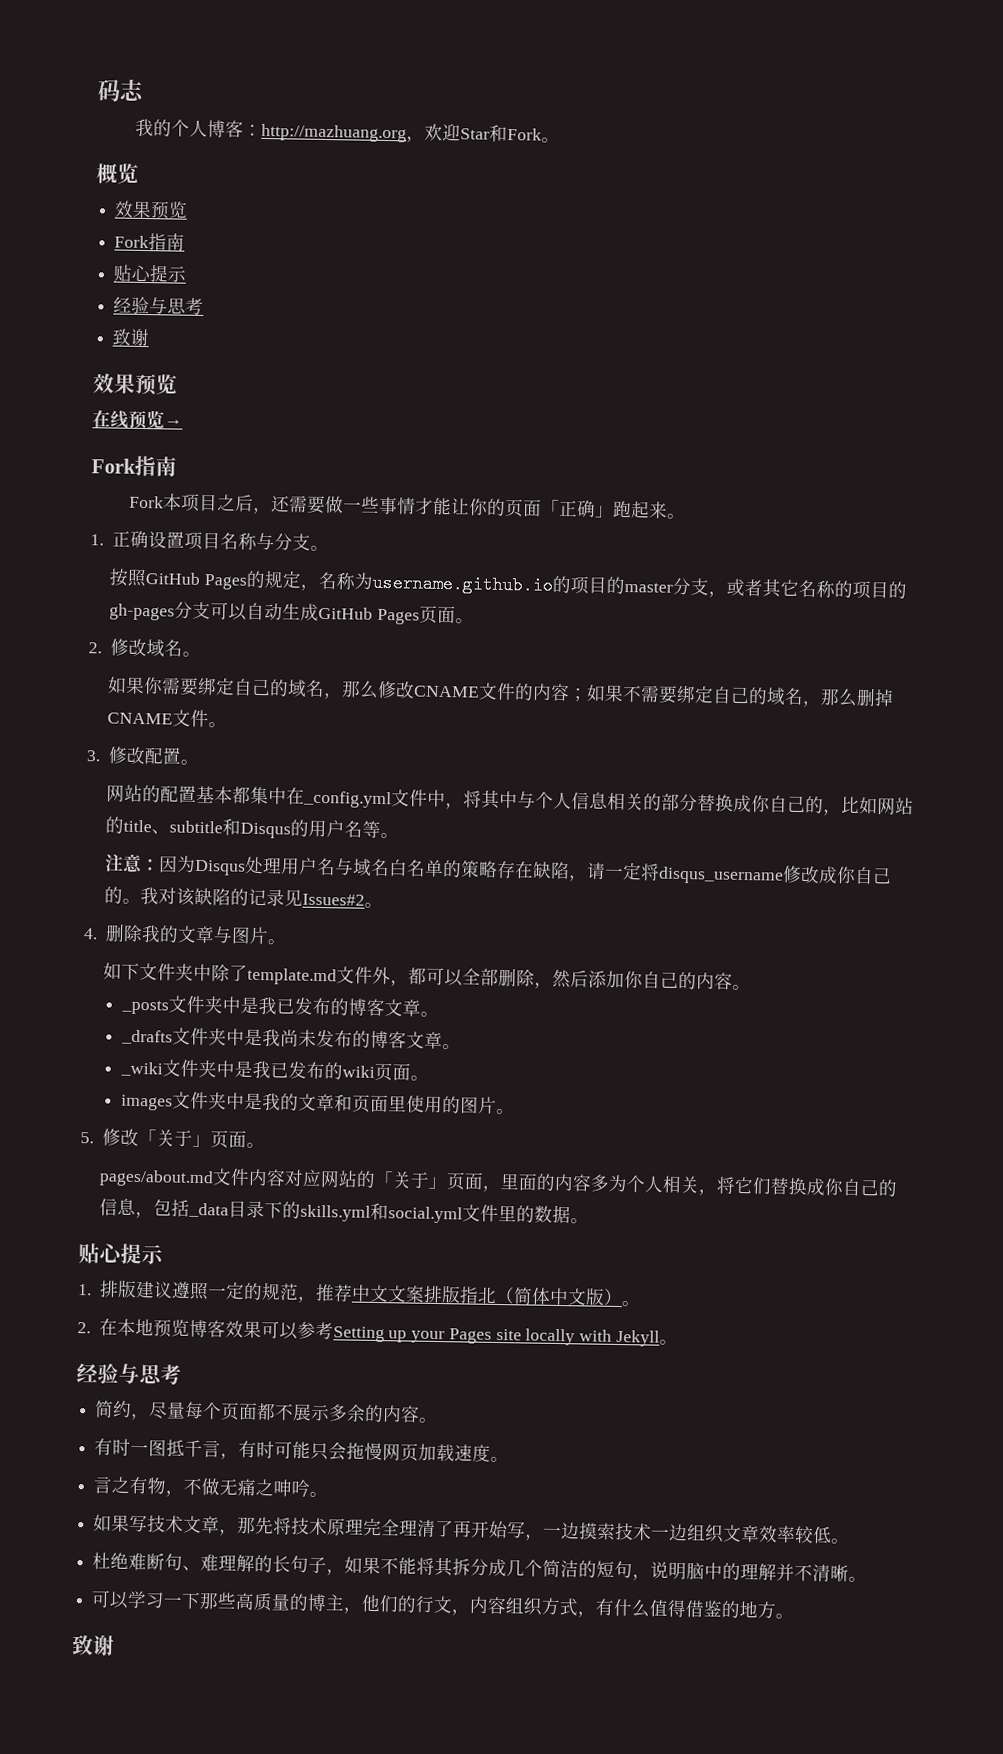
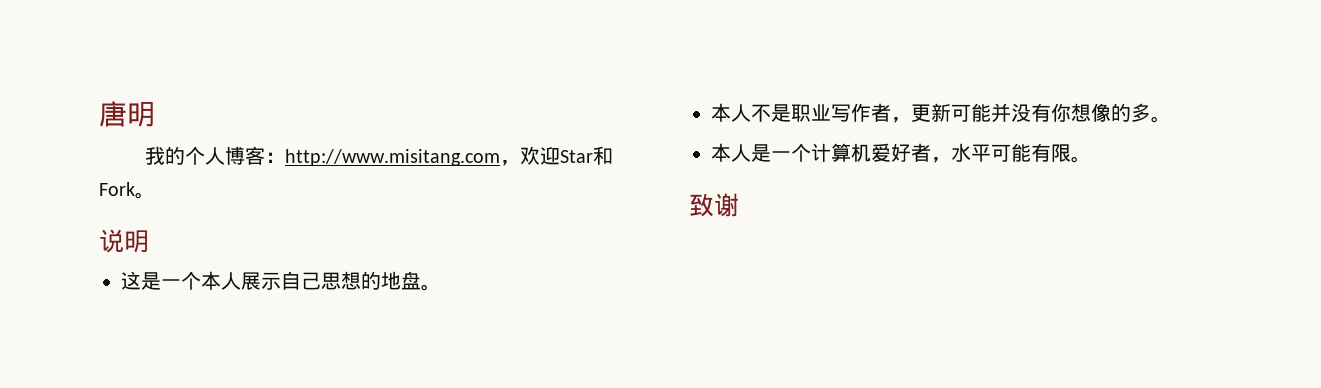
[97,79,145,102] 码志 -> [99,101,155,127] 唐明
[261,123,408,143] http://mazhuang.org -> [284,149,500,166] http://www.misitang.com
[96,163,139,184] [114,200,189,220] [114,233,186,251] [113,264,188,283] [113,296,205,315] [112,328,151,347] [92,373,178,396] [92,409,183,430] [91,455,177,477] [129,493,687,520] [90,530,329,552] [109,568,908,600] [109,601,475,625] [88,638,201,658] [107,676,895,708] [107,709,228,728] [86,746,199,765] [106,784,915,816] [105,816,400,839] [105,853,893,885] [104,886,384,909] [83,923,286,945] [103,962,752,991] [120,995,439,1017] [120,1027,461,1050] [119,1059,429,1082] [120,1091,515,1115] [80,1128,265,1149] [99,1168,899,1197] [99,1198,590,1224] [78,1243,164,1265] [78,1279,640,1307] [77,1318,678,1347] [76,1363,182,1385] [94,1400,439,1424] [94,1438,510,1463] [93,1476,329,1498] [93,1514,851,1544] [92,1552,868,1583] [91,1590,778,1619] 概览 // 效果预览 // Fork指南 // 贴心提示 // 经验与思考 // 致谢 // 效果预览 // 在线预览→ // Fork指南 // Fork本项目之后，还需要做一些事情才能让你的页面「正确」跑起来。 // 1.正确设置项目名称与分支。 // 按照GitHub Pages的规定，名称为username.github.io的项目的master分支，或者其它名称的项目的gh-pages分支可以自动生成GitHub Pages页面。 // 2.修改域名。 // 如果你需要绑定自己的域名，那么修改CNAME文件的内容；如果不需要绑定自己的域名，那么删掉CNAME文件。 // 3.修改配置。 // 网站的配置基本都集中在_config.yml文件中，将其中与个人信息相关的部分替换成你自己的，比如网站的title、subtitle和Disqus的用户名等。 // 注意：因为Disqus处理用户名与域名白名单的策略存在缺陷，请一定将disqus_username修改成你自己的。我对该缺陷的记录见Issues#2。 // 4.删除我的文章与图片。 // 如下文件夹中除了template.md文件外，都可以全部删除，然后添加你自己的内容。 // _posts文件夹中是我已发布的博客文章。 // _drafts文件夹中是我尚未发布的博客文章。 // _wiki文件夹中是我已发布的wiki页面。 // images文件夹中是我的文章和页面里使用的图片。 // 5.修改「关于」页面。 // pages/about.md文件内容对应网站的「关于」页面，里面的内容多为个人相关，将它们替换成你自己的信息，包括_data目录下的skills.yml和social.yml文件里的数据。 // 贴心提示 // 1.排版建议遵照一定的规范，推荐中文文案排版指北（简体中文版）。 // 2.在本地预览博客效果可以参考Setting up your Pages site locally with Jekyll。 // 经验与思考 // 简约，尽量每个页面都不展示多余的内容。 // 有时一图抵千言，有时可能只会拖慢网页加载速度。 // 言之有物，不做无痛之呻吟。 // 如果写技术文章，那先将技术原理完全理清了再开始写，一边摸索技术一边组织文章效率较低。 // 杜绝难断句、难理解的长句子，如果不能将其拆分成几个简洁的短句，说明脑中的理解并不清晰。 // 可以学习一下那些高质量的博主，他们的行文，内容组织方式，有什么值得借鉴的地方 -> [99,229,149,253] [121,271,441,291] [711,103,1171,123] [711,143,1071,163] 说明 // 这是一个本人展示自己思想的地盘。 // 本人不是职业写作者，更新可能并没有你想像的多。 // 本人是一个计算机爱好者，水平可能有限

